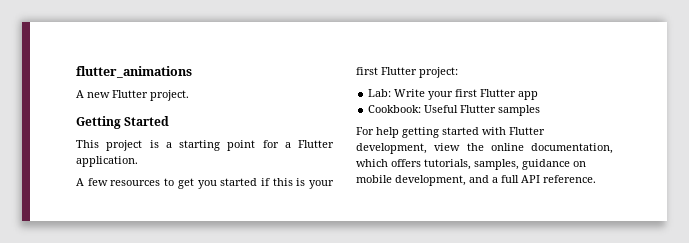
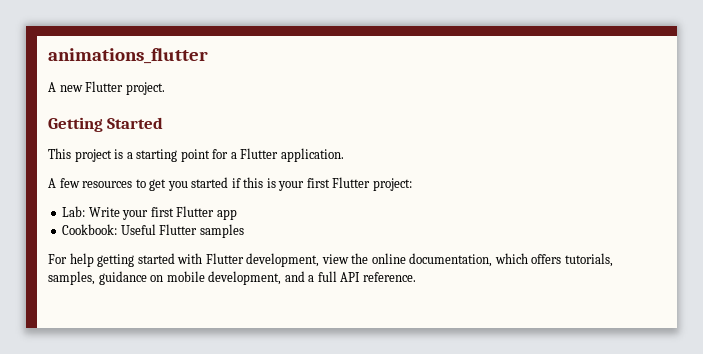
[76,66,192,78] flutter_animations -> [48,48,208,64] animations_flutter

